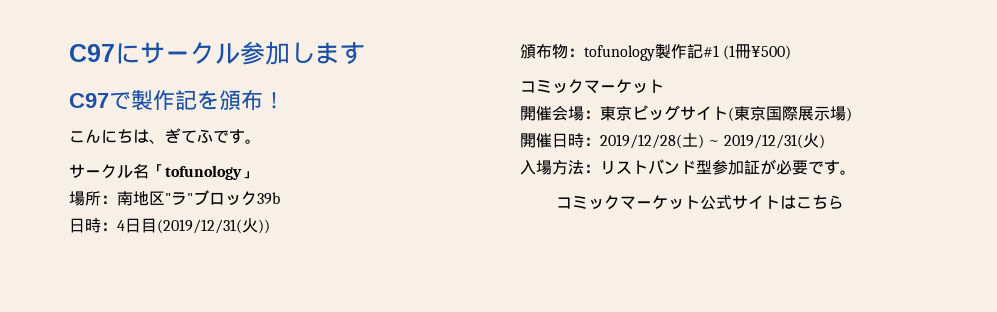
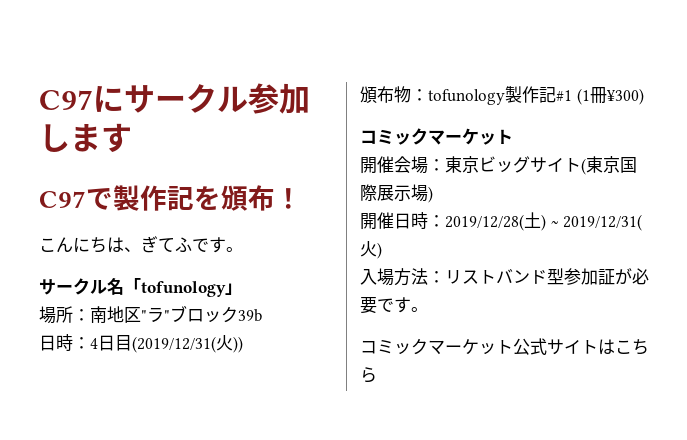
[751,45,792,60] ¥500) -> [605,88,644,105] ¥300)

